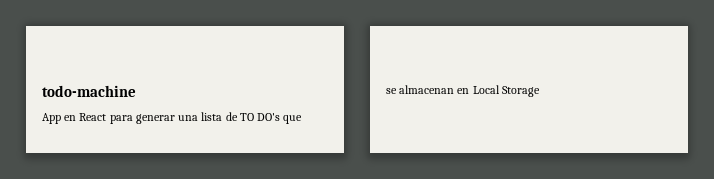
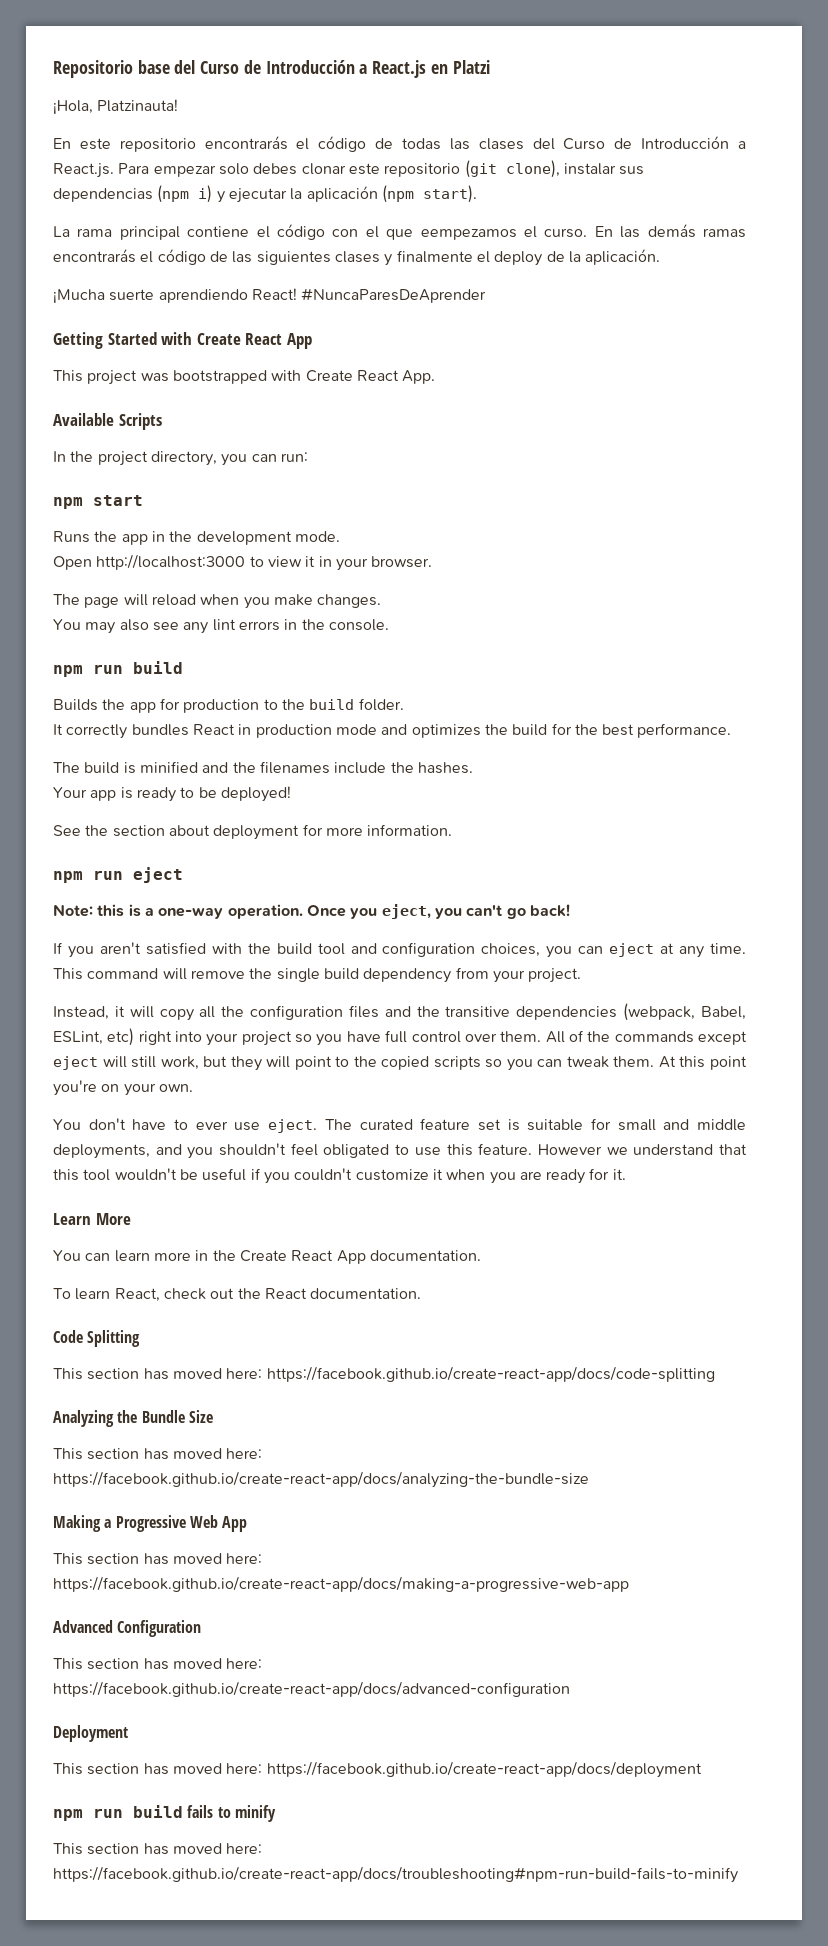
[42,85,136,97] [42,112,303,124] [386,85,540,97] todo-machine // App en React para generar una lista de TO DO's que se almacenan en Local Storage -> [53,60,490,78] [53,99,179,114] [53,136,746,152] [53,160,645,178] [53,185,477,203] [53,224,746,240] [53,249,661,266] [53,288,487,303] [53,332,312,349] [53,370,436,385] [53,413,162,430] [53,451,308,466] [53,495,143,509] [53,531,340,545] [53,554,433,571] [53,594,382,609] [53,619,389,634] [53,661,183,677] [53,698,404,713] [53,723,732,739] [53,761,473,774] [53,786,291,802] [53,824,453,840] [53,867,183,883] [53,904,570,919] [53,942,746,958] [53,967,582,983] [53,1003,746,1021] [53,1028,748,1046] [53,1056,747,1071] [53,1080,193,1096] [53,1118,746,1133] [53,1143,748,1159] [53,1168,626,1184] [53,1213,131,1225] [53,1250,481,1264] [53,1288,422,1302] [53,1330,141,1347] [53,1366,715,1382] [53,1410,213,1427] [53,1448,263,1460] [53,1471,589,1488] [53,1515,248,1532] [53,1553,263,1565] [53,1576,629,1592] [53,1620,202,1637] [53,1658,263,1670] [53,1681,570,1697] [53,1725,128,1742] [53,1761,702,1778] [53,1805,276,1822] [53,1843,263,1855] [53,1866,738,1883] Repositorio base del Curso de Introducción a React.js en Platzi // ¡Hola, Platzinauta! // En este repositorio encontrarás el código de todas las clases del Curso de Introducción a React.js. Para empezar solo debes clonar este repositorio (git clone), instalar sus dependencias (npm i) y ejecutar la aplicación (npm start). // La rama principal contiene el código con el que eempezamos el curso. En las demás ramas encontrarás el código de las siguientes clases y finalmente el deploy de la aplicación. // ¡Mucha suerte aprendiendo React! #NuncaParesDeAprender // Getting Started with Create React App // This project was bootstrapped with Create React App. // Available Scripts // In the project directory, you can run: // npm start // Runs the app in the development mode. // Open http://localhost:3000 to view it in your browser. // The page will reload when you make changes. // You may also see any lint errors in the console. // npm run build // Builds the app for production to the build folder. // It correctly bundles React in production mode and optimizes the build for the best performance. // The build is minified and the filenames include the hashes. // Your app is ready to be deployed! // See the section about deployment for more information. // npm run eject // Note: this is a one-way operation. Once you eject, you can't go back! // If you aren't satisfied with the build tool and configuration choices, you can eject at any time. This command will remove the single build dependency from your project. // Instead, it will copy all the configuration files and the transitive dependencies (webpack, Babel, ESLint, etc) right into your project so you have full control over them. All of the commands except eject will still work, but they will point to the copied scripts so you can tweak them. At this point you're on your own. // You don't have to ever use eject. The curated feature set is suitable for small and middle deployments, and you shouldn't feel obligated to use this feature. However we understand that this tool wouldn't be useful if you couldn't customize it when you are ready for it. // Learn More // You can learn more in the Create React App documentation. // To learn React, check out the React documentation. // Code Splitting // This section has moved here: https://facebook.github.io/create-react-app/docs/code-splitting // Analyzing the Bundle Size // This section has moved here: https://facebook.github.io/create-react-app/docs/analyzing-the-bundle-size // Making a Progressive Web App // This section has moved here: https://facebook.github.io/create-react-app/docs/making-a-progressive-web-app // Advanced Configuration // This section has moved here: https://facebook.github.io/create-react-app/docs/advanced-configuration // Deployment // This section has moved here: https://facebook.github.io/create-react-app/docs/deployment // npm run build fails to minify // This section has moved here: https://facebook.github.io/create-react-app/docs/troubleshooting#npm-run-build-fails-to-minify

